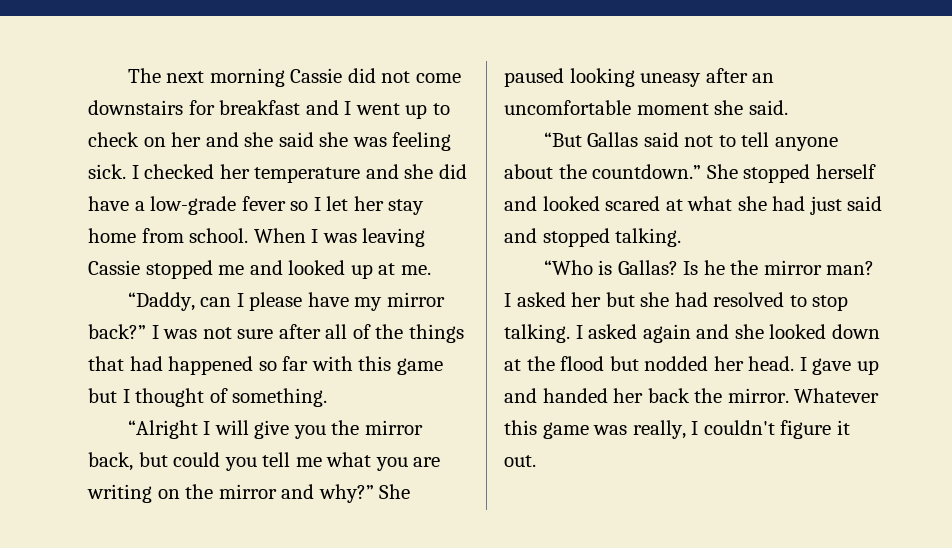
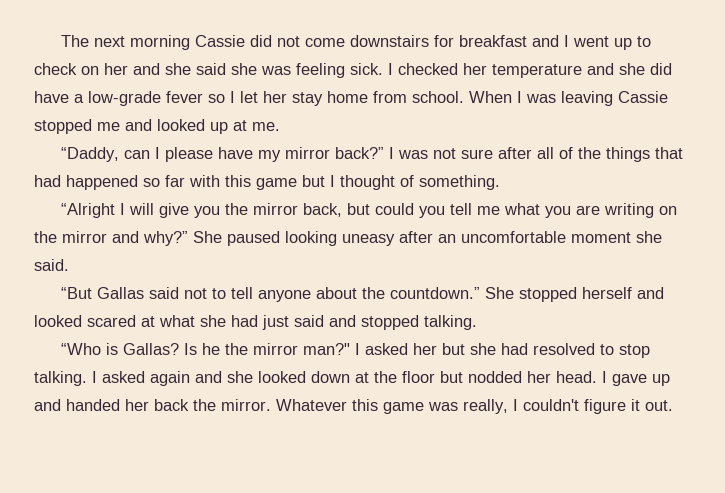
[826,261,875,275] man? -> [302,343,350,355] man?"
[560,356,605,371] flood -> [402,371,435,383] floor

